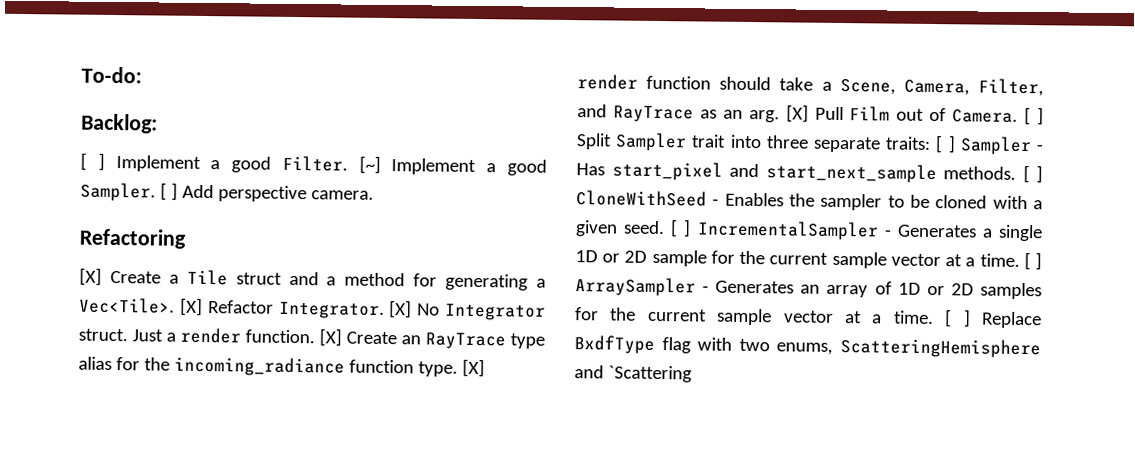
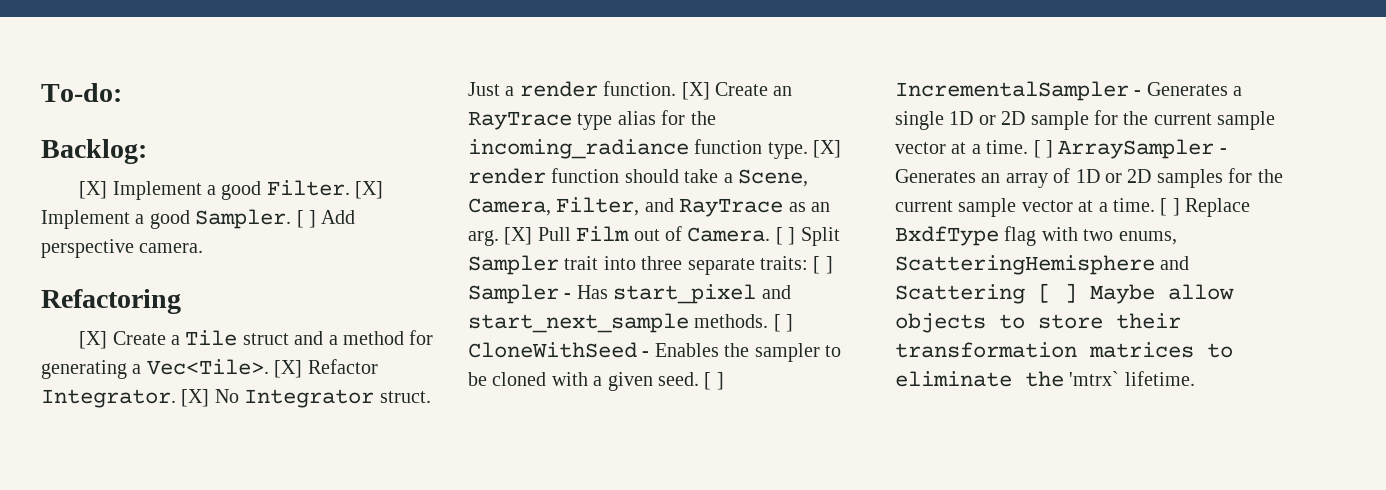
[80,152,105,171] [ ] -> [79,181,108,199] [X]
[358,155,381,174] [~] -> [355,181,384,199] [X]
[607,365,692,383] `Scattering -> [895,283,1234,304] [895,313,1181,333] [895,342,1233,358] [895,371,1195,387] Scattering [ ] Maybe allow objects to store their transformation matrices to eliminate the 'mtrx` lifetime.

